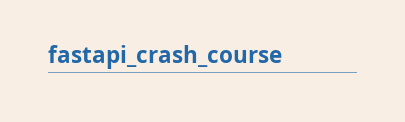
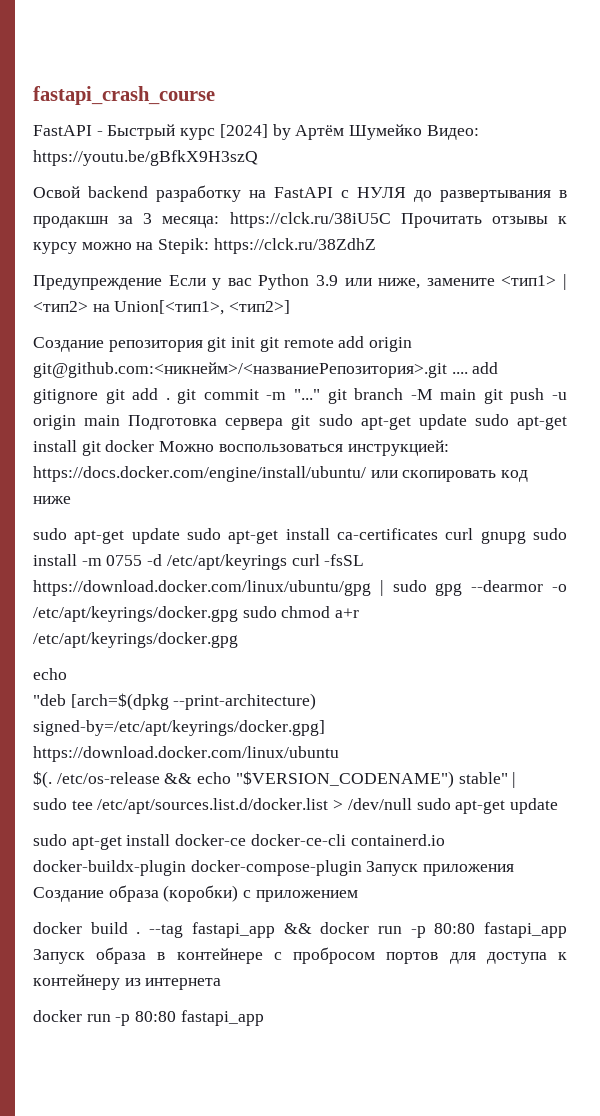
(282, 57) none -> [33,124,479,140] [33,150,258,166] [33,185,567,202] [33,212,567,228] [33,238,376,254] [33,274,568,290] [33,300,291,315] [33,336,413,352] [33,362,499,378] [33,388,567,404] [33,414,567,430] [33,440,449,456] [33,466,529,482] [33,496,71,504] [33,528,567,544] [33,554,365,570] [33,580,567,596] [33,606,360,622] [33,632,238,648] [33,668,67,680] [33,693,317,710] [33,720,325,736] [33,746,339,762] [33,771,517,788] [33,798,559,814] [33,834,445,850] [33,860,515,876] [33,885,358,902] [33,922,567,938] [33,947,567,964] [33,974,222,990] [33,1010,264,1026] // FastAPI - Быстрый курс [2024] by Артём Шумейко Видео: https://youtu.be/gBfkX9H3szQ // Освой backend разработку на FastAPI с НУЛЯ до развертывания в продакшн за 3 месяца: https://clck.ru/38iU5C Прочитать отзывы к курсу можно на Stepik: https://clck.ru/38ZdhZ // Предупреждение Если у вас Python 3.9 или ниже, замените <тип1> | <тип2> на Union[<тип1>, <тип2>] // Создание репозитория git init git remote add origin git@github.com:<никнейм>/<названиеРепозитория>.git .... add gitignore git add . git commit -m "..." git branch -M main git push -u origin main Подготовка сервера git sudo apt-get update sudo apt-get install git docker Можно воспользоваться инструкцией: https://docs.docker.com/engine/install/ubuntu/ или скопировать код ниже // sudo apt-get update sudo apt-get install ca-certificates curl gnupg sudo install -m 0755 -d /etc/apt/keyrings curl -fsSL https://download.docker.com/linux/ubuntu/gpg | sudo gpg --dearmor -o /etc/apt/keyrings/docker.gpg sudo chmod a+r /etc/apt/keyrings/docker.gpg // echo // "deb [arch=$(dpkg --print-architecture) signed-by=/etc/apt/keyrings/docker.gpg] https://download.docker.com/linux/ubuntu // $(. /etc/os-release && echo "$VERSION_CODENAME") stable" | // sudo tee /etc/apt/sources.list.d/docker.list > /dev/null sudo apt-get update // sudo apt-get install docker-ce docker-ce-cli containerd.io docker-buildx-plugin docker-compose-plugin Запуск приложения Создание образа (коробки) с приложением // docker build . --tag fastapi_app && docker run -p 80:80 fastapi_app Запуск образа в контейнере с пробросом портов для доступа к контейнеру из интернета // docker run -p 80:80 fastapi_app

